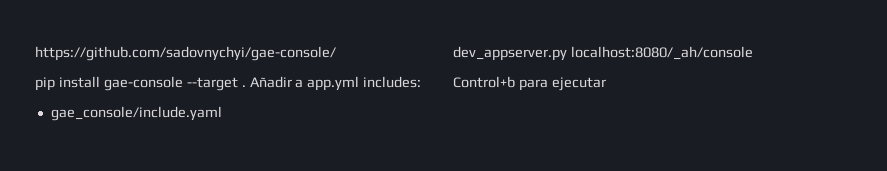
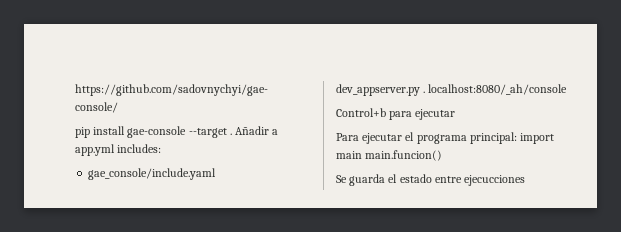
(567, 53) none -> [423,91,426,93] .
(606, 84) none -> [336,132,555,144] [336,150,443,161] [336,174,526,186] // Para ejecutar el programa principal: import main main.funcion() // Se guarda el estado entre ejecucciones

